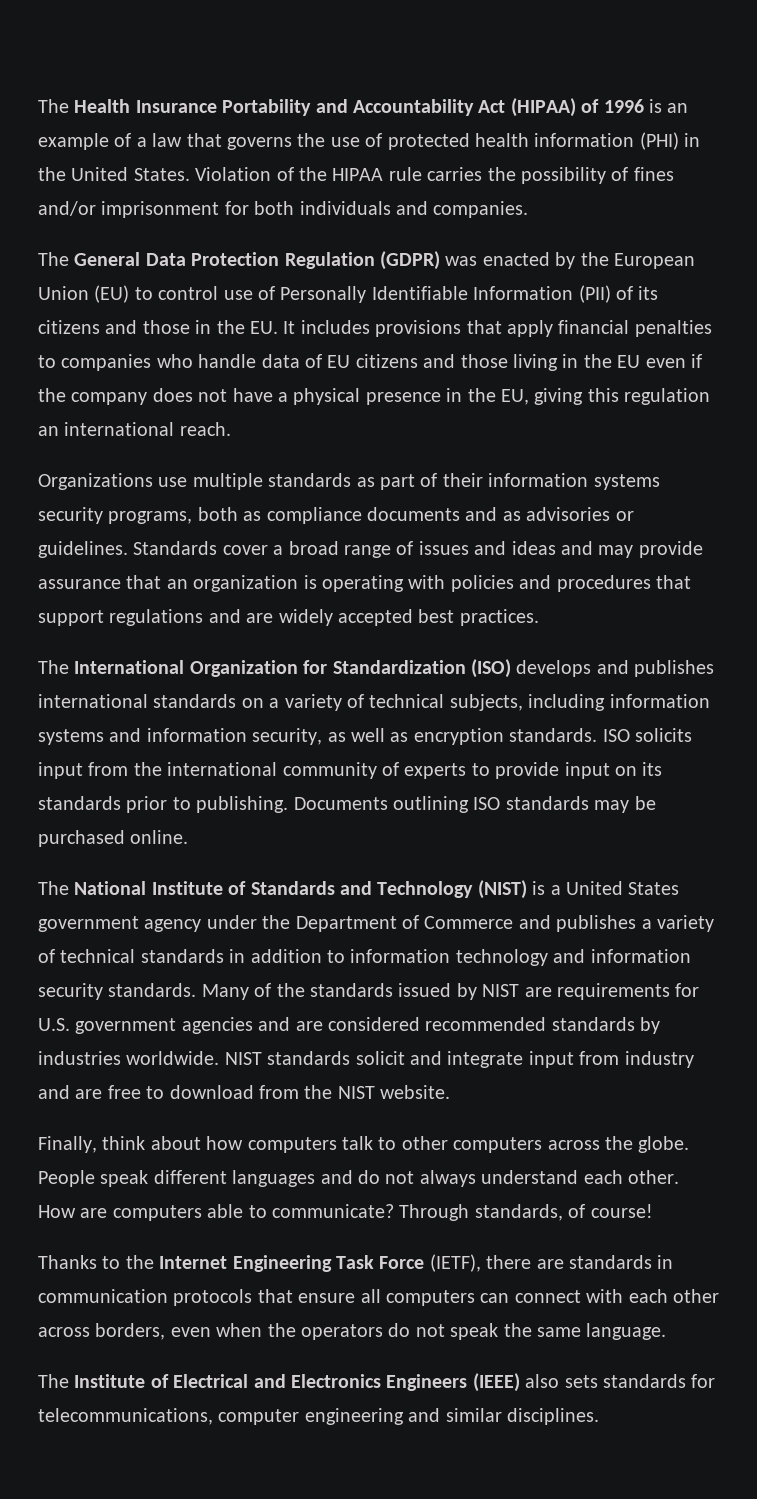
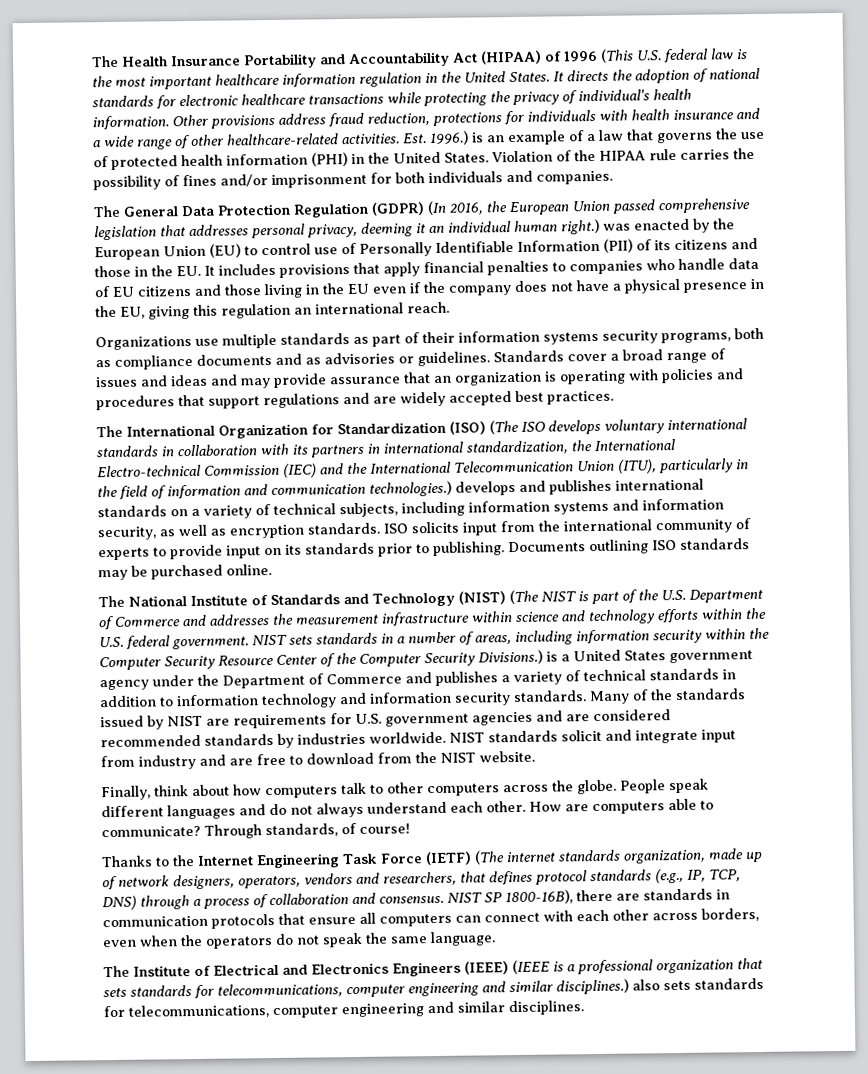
(644, 106) none -> [600,48,748,64] [92,67,761,90] [92,88,692,110] [92,107,760,131] [93,130,469,150] (This U.S. federal law is the most important healthcare information regulation in the United States. It directs the adoption of national standards for electronic healthcare transactions while protecting the privacy of individual's health information. Other provisions address fraud reduction, protections for individuals with health insurance and a wide range of other healthcare-related activities. Est. 1996.)
(440, 260) none -> [427,198,750,216] [94,218,600,241] (In 2016, the European Union passed comprehensive legislation that addresses personal privacy, deeming it an individual human right.)
(511, 668) none -> [489,418,748,435] [96,438,676,458] [97,458,749,478] [97,480,452,500] (The ISO develops voluntary international standards in collaboration with its partners in international standardization, the International Electro-technical Commission (IEC) and the International Telecommunication Union (ITU), particularly in the field of information and communication technologies.)
(527, 889) none -> [508,588,763,605] [98,607,767,631] [99,627,770,650] [99,649,543,671] (The NIST is part of the U.S. Department of Commerce and addresses the measurement infrastructure within science and technology efforts within the U.S. federal government. NIST sets standards in a number of areas, including information security within the Computer Security Resource Center of the Computer Security Divisions.)
[429,1254,481,1272] (IETF), -> [424,848,763,866] [102,868,741,891] [102,889,573,911] (IETF) (The internet standards organization, made up of network designers, operators, vendors and researchers, that defines protocol standards (e.g., IP, TCP, DNS) through a process of collaboration and consensus. NIST SP 1800-16B),
(520, 1382) none -> [512,957,763,975] [103,978,629,1000] (IEEE is a professional organization that sets standards for telecommunications, computer engineering and similar disciplines.)

